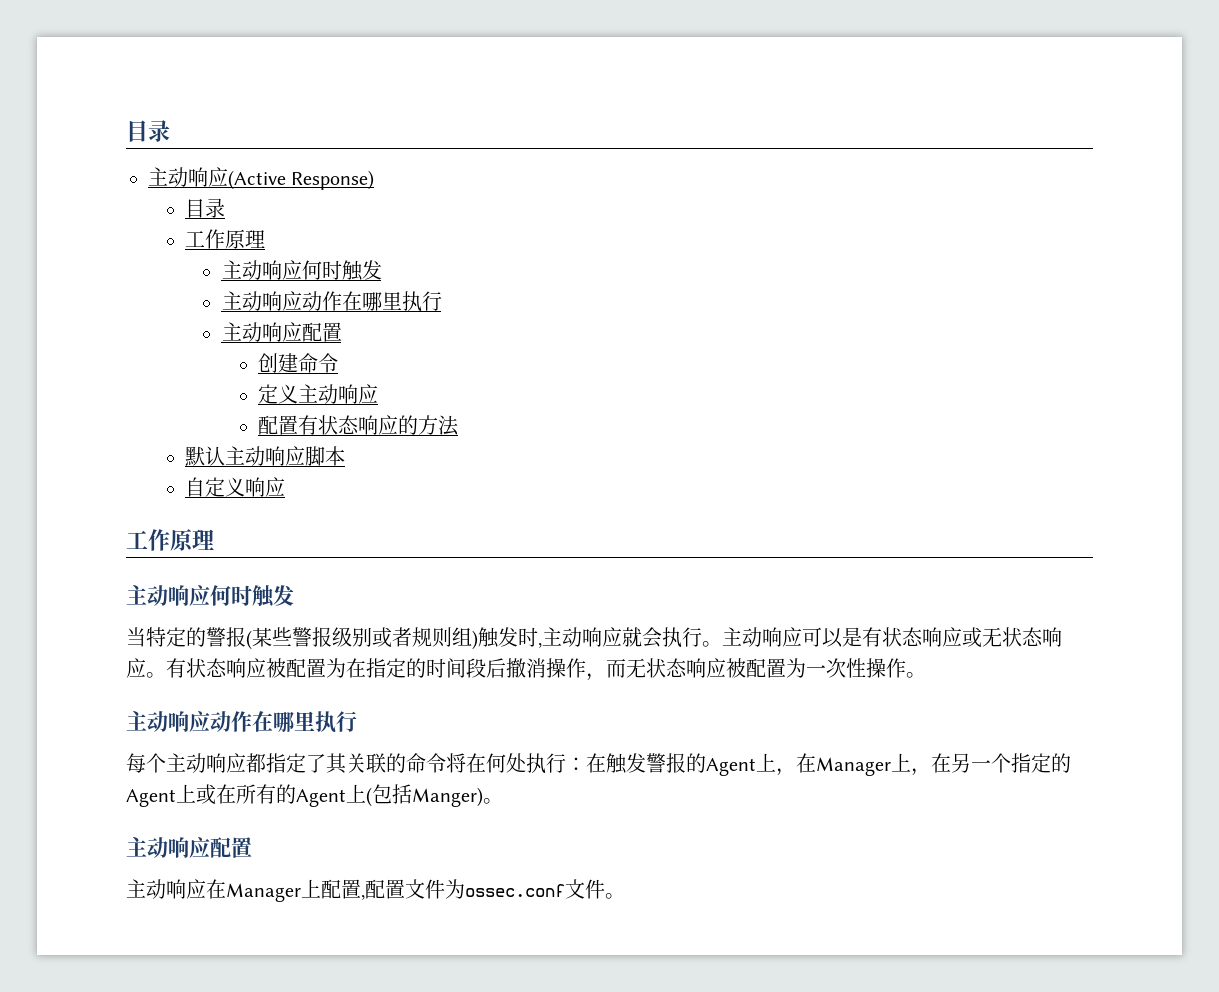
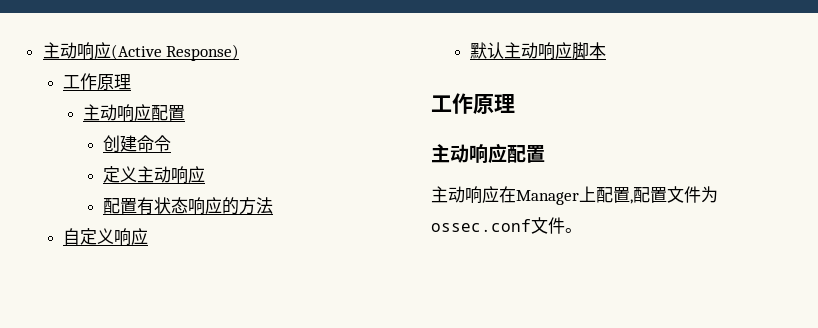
[126,120,170,142] 目录 // -> (42, 50) none
[184,198,225,218] [184,229,265,249] [221,260,382,281] [221,291,442,312] // 目录 // 工作原理 // 主动响应何时触发 // 主动响应动作在哪里执行 -> [62,73,131,90] // 工作原理
(460, 425) none -> [62,228,148,246] // 自定义响应
[184,477,285,497] [126,529,214,551] [126,585,294,608] [126,627,1062,650] [126,658,926,681] [126,711,357,733] [126,753,1071,776] [126,784,503,807] // 自定义响应 // 工作原理 // 主动响应何时触发 // 当特定的警报(某些警报级别或者规则组)触发时,主动响应就会执行。主动响应可以是有状态响应或无状态响应。有状态响应被配置为在指定的时间段后撤消操作，而无状态响应被配置为一次性操作。 // 主动响应动作在哪里执行 // 每个主动响应都指定了其关联的命令将在何处执行：在触发警报的Agent上，在Manager上，在另一个指定的Agent上或在所有的Agent上(包括Manger)。 -> [431,93,515,114] // 工作原理

